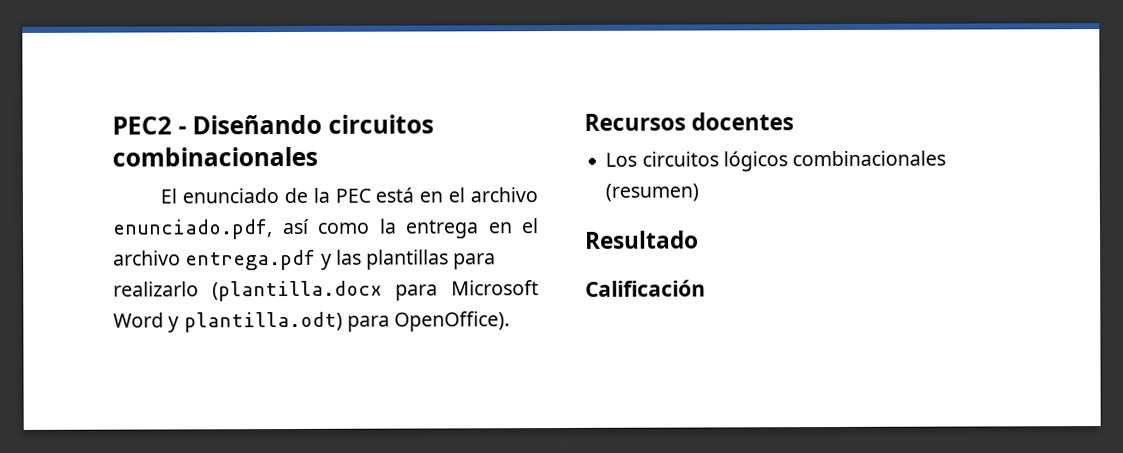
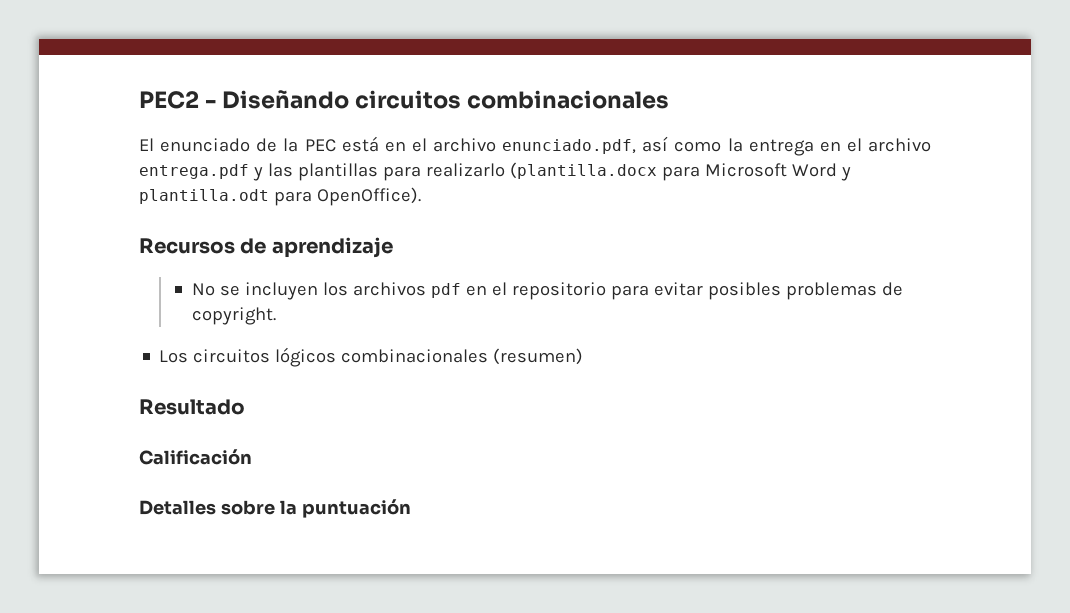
[183,311,343,333] plantilla.odt) -> [139,189,269,204] plantilla.odt
[691,112,795,131] docentes -> [240,237,393,258] [191,282,903,300] [191,307,276,325] de aprendizaje // No se incluyen los archivos pdf en el repositorio para evitar posibles problemas de copyright.
(706, 288) none -> [139,499,411,518] // Detalles sobre la puntuación

